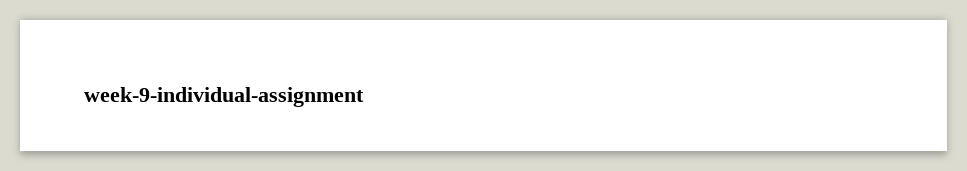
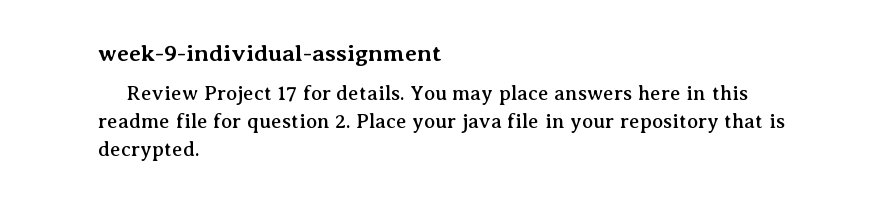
(364, 97) none -> [126,85,748,105] [98,113,785,133] [98,141,199,161] // Review Project 17 for details. You may place answers here in this readme file for question 2. Place your java file in your repository that is decrypted.

